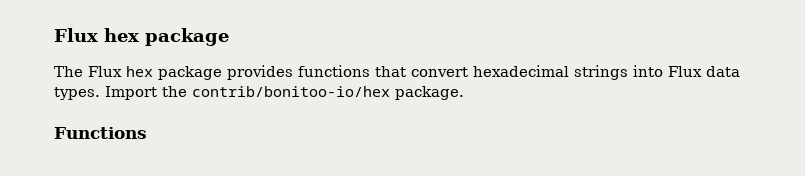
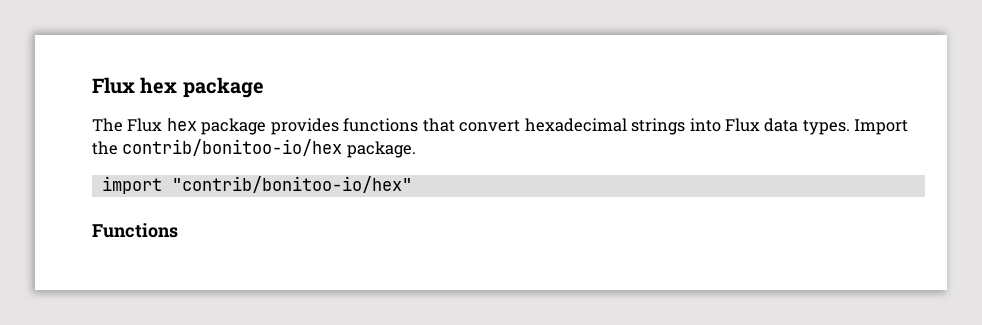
(464, 93) none -> [101,176,412,194] // import "contrib/bonitoo-io/hex"

